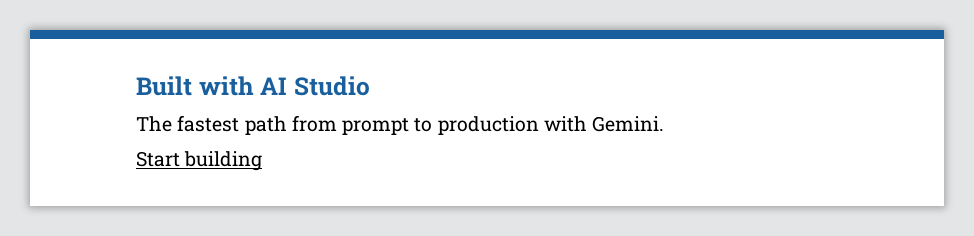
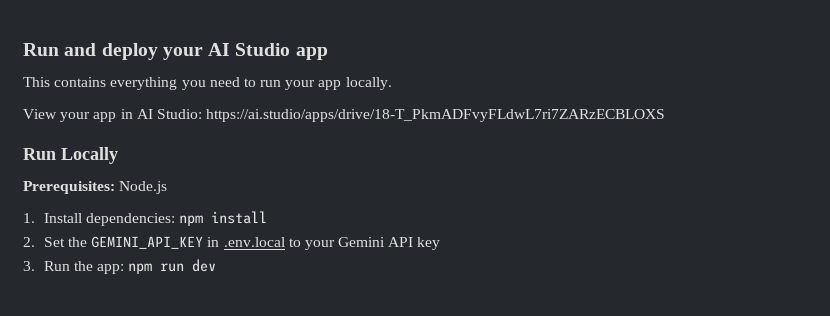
[136,76,370,96] [136,115,665,135] [136,151,263,171] Built with AI Studio // The fastest path from prompt to production with Gemini. // Start building -> [23,43,328,60] [23,77,392,90] [23,109,666,122] [23,147,118,164] [23,181,168,194] [23,211,268,226] [23,236,441,250] [23,259,217,274] Run and deploy your AI Studio app // This contains everything you need to run your app locally. // View your app in AI Studio: https://ai.studio/apps/drive/18-T_PkmADFvyFLdwL7ri7ZARzECBLOXS // Run Locally // Prerequisites: Node.js // 1. Install dependencies: npm install // 2. Set the GEMINI_API_KEY in .env.local to your Gemini API key // 3. Run the app: npm run dev

